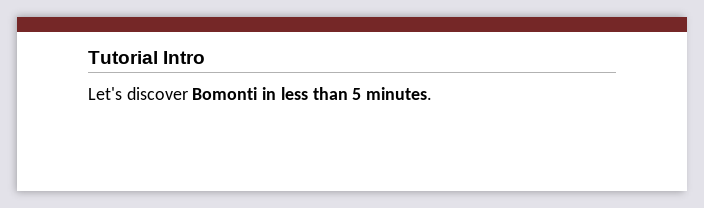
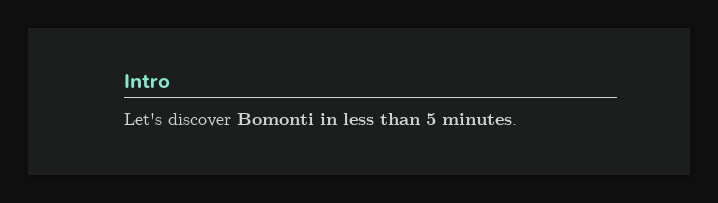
[88,51,158,64] Tutorial -> (124, 81) none

